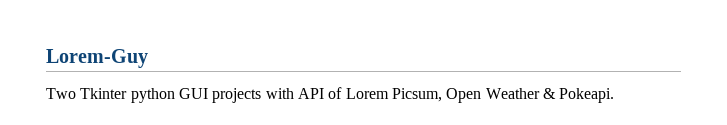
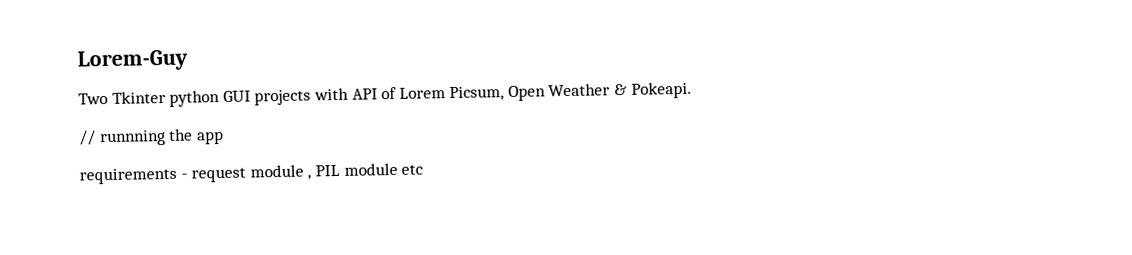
(615, 95) none -> [78,128,224,147] [79,162,424,185] // // runnning the app // requirements - request module , PIL module etc

